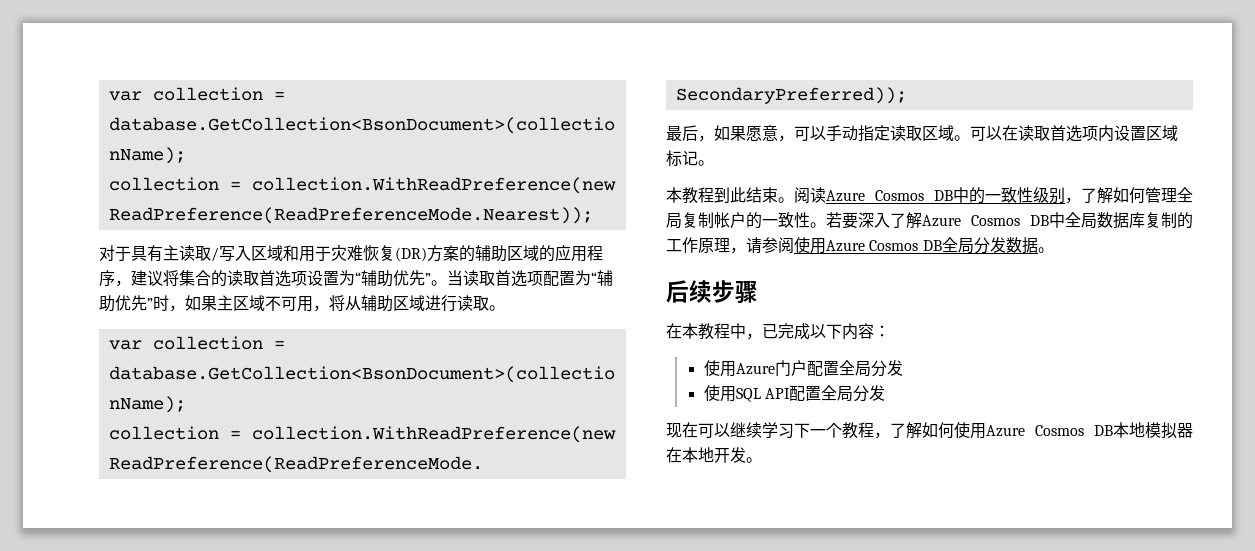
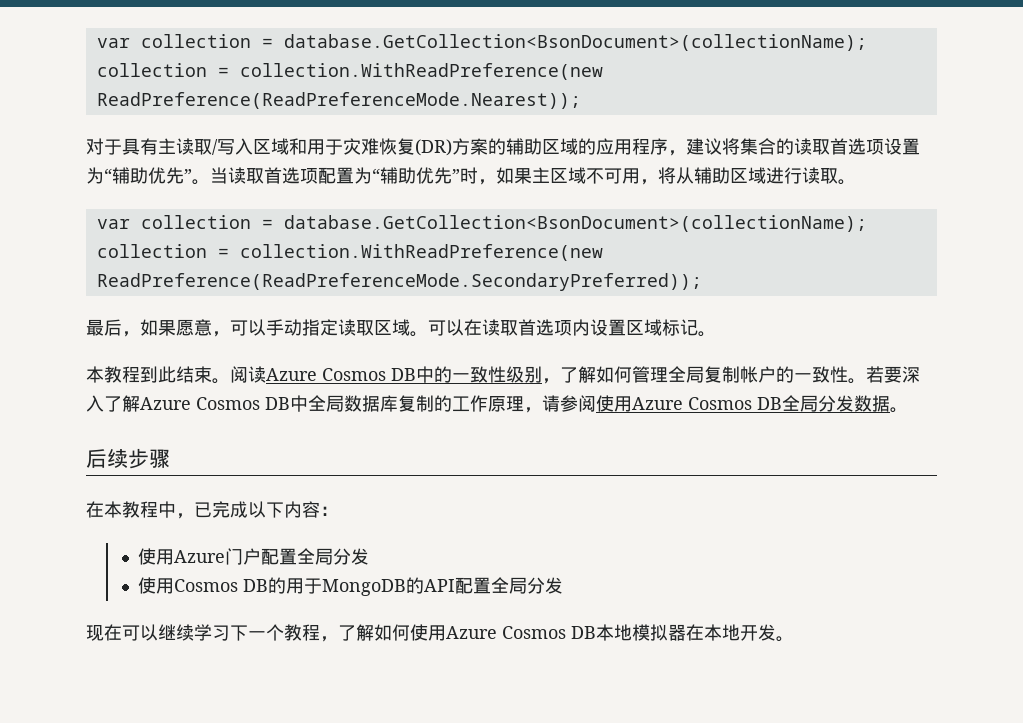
[735,388,761,402] SQL -> [173,577,424,596] Cosmos DB的用于MongoDB的

